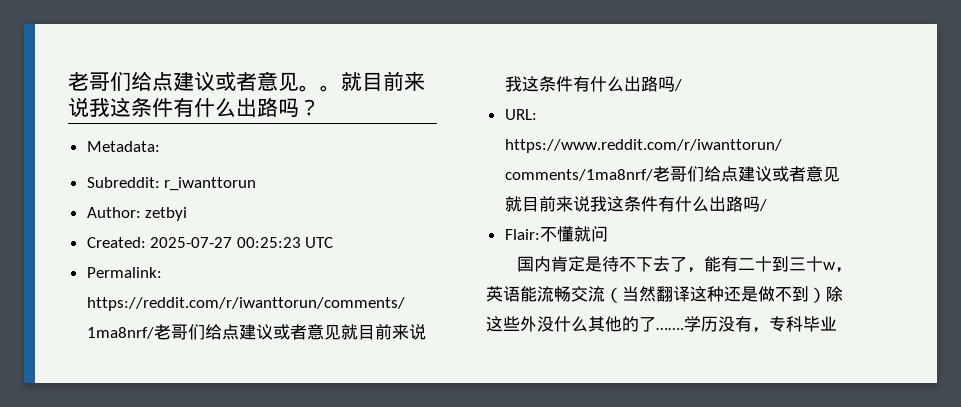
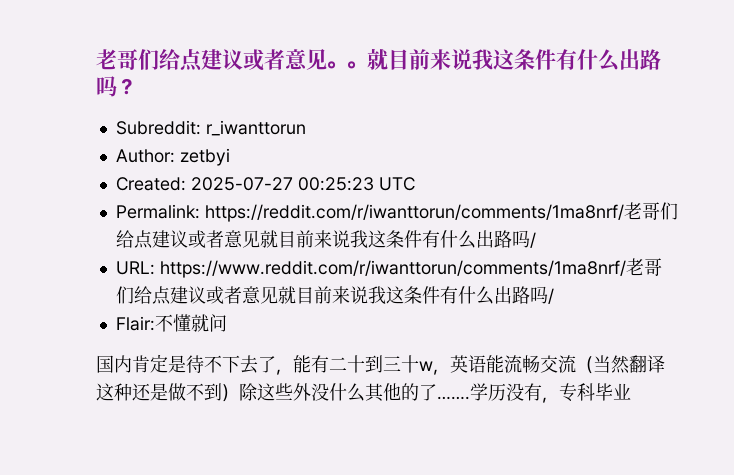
[86,141,160,152] // Metadata: -> (137, 86) none

